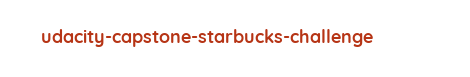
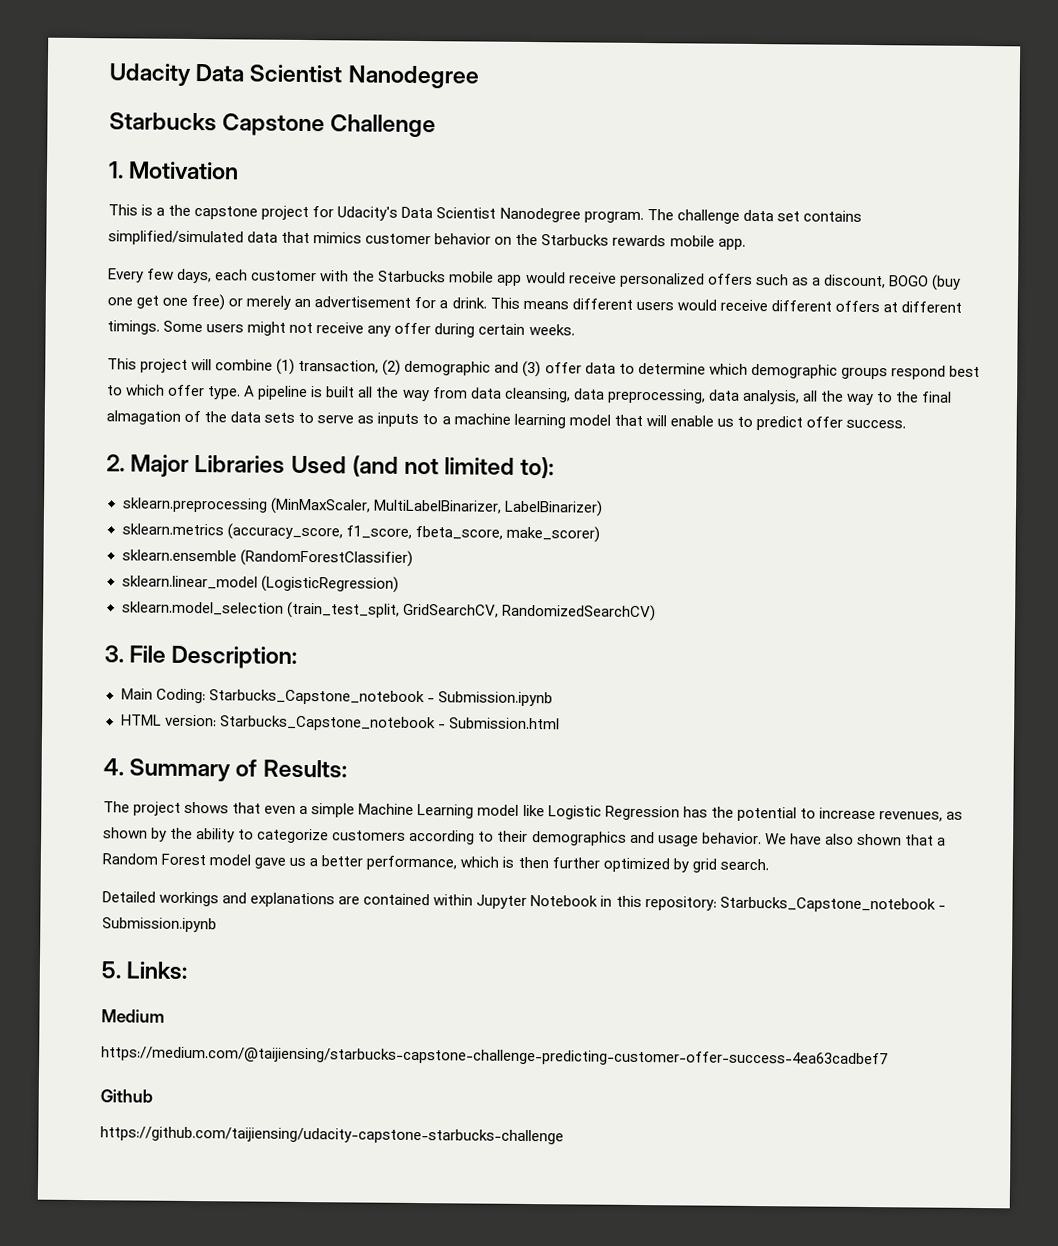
[41,29,373,47] udacity-capstone-starbucks-challenge -> [109,63,479,89] [109,112,437,138] [108,161,240,180] [108,204,862,224] [108,230,746,250] [108,268,961,291] [107,293,962,313] [107,320,575,338] [107,358,980,380] [107,384,953,406] [106,410,907,431] [106,454,555,479] [121,497,603,517] [121,523,600,543] [121,549,413,567] [121,575,399,593] [121,601,656,622] [104,645,298,669] [120,688,553,707] [120,714,560,732] [103,758,347,782] [103,801,963,822] [103,827,946,847] [102,853,769,873] [102,891,946,913] [102,917,217,933] [101,961,188,980] [101,1009,165,1023] [101,1046,888,1068] [100,1089,153,1103] [100,1126,564,1145] Udacity Data Scientist Nanodegree // Starbucks Capstone Challenge // 1. Motivation // This is a the capstone project for Udacity's Data Scientist Nanodegree program. The challenge data set contains simplified/simulated data that mimics customer behavior on the Starbucks rewards mobile app. // Every few days, each customer with the Starbucks mobile app would receive personalized offers such as a discount, BOGO (buy one get one free) or merely an advertisement for a drink. This means different users would receive different offers at different timings. Some users might not receive any offer during certain weeks. // This project will combine (1) transaction, (2) demographic and (3) offer data to determine which demographic groups respond best to which offer type. A pipeline is built all the way from data cleansing, data preprocessing, data analysis, all the way to the final almagation of the data sets to serve as inputs to a machine learning model that will enable us to predict offer success. // 2. Major Libraries Used (and not limited to): // sklearn.preprocessing (MinMaxScaler, MultiLabelBinarizer, LabelBinarizer) // sklearn.metrics (accuracy_score, f1_score, fbeta_score, make_scorer) // sklearn.ensemble (RandomForestClassifier) // sklearn.linear_model (LogisticRegression) // sklearn.model_selection (train_test_split, GridSearchCV, RandomizedSearchCV) // 3. File Description: // Main Coding: Starbucks_Capstone_notebook - Submission.ipynb // HTML version: Starbucks_Capstone_notebook - Submission.html // 4. Summary of Results: // The project shows that even a simple Machine Learning model like Logistic Regression has the potential to increase revenues, as shown by the ability to categorize customers according to their demographics and usage behavior. We have also shown that a Random Forest model gave us a better performance, which is then further optimized by grid search. // Detailed workings and explanations are contained within Jupyter Notebook in this repository: Starbucks_Capstone_notebook - Submission.ipynb // 5. Links: // Medium // https://medium.com/@taijiensing/starbucks-capstone-challenge-predicting-customer-offer-success-4ea63cadbef7 // Github // https://github.com/taijiensing/udacity-capstone-starbucks-challenge

